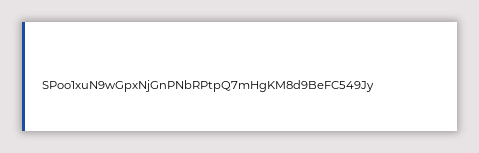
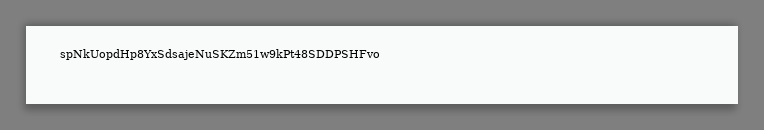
[42,80,374,92] SPoo1xuN9wGpxNjGnPNbRPtpQ7mHgKM8d9BeFC549Jy -> [60,49,380,60] spNkUopdHp8YxSdsajeNuSKZm51w9kPt48SDDPSHFvo

